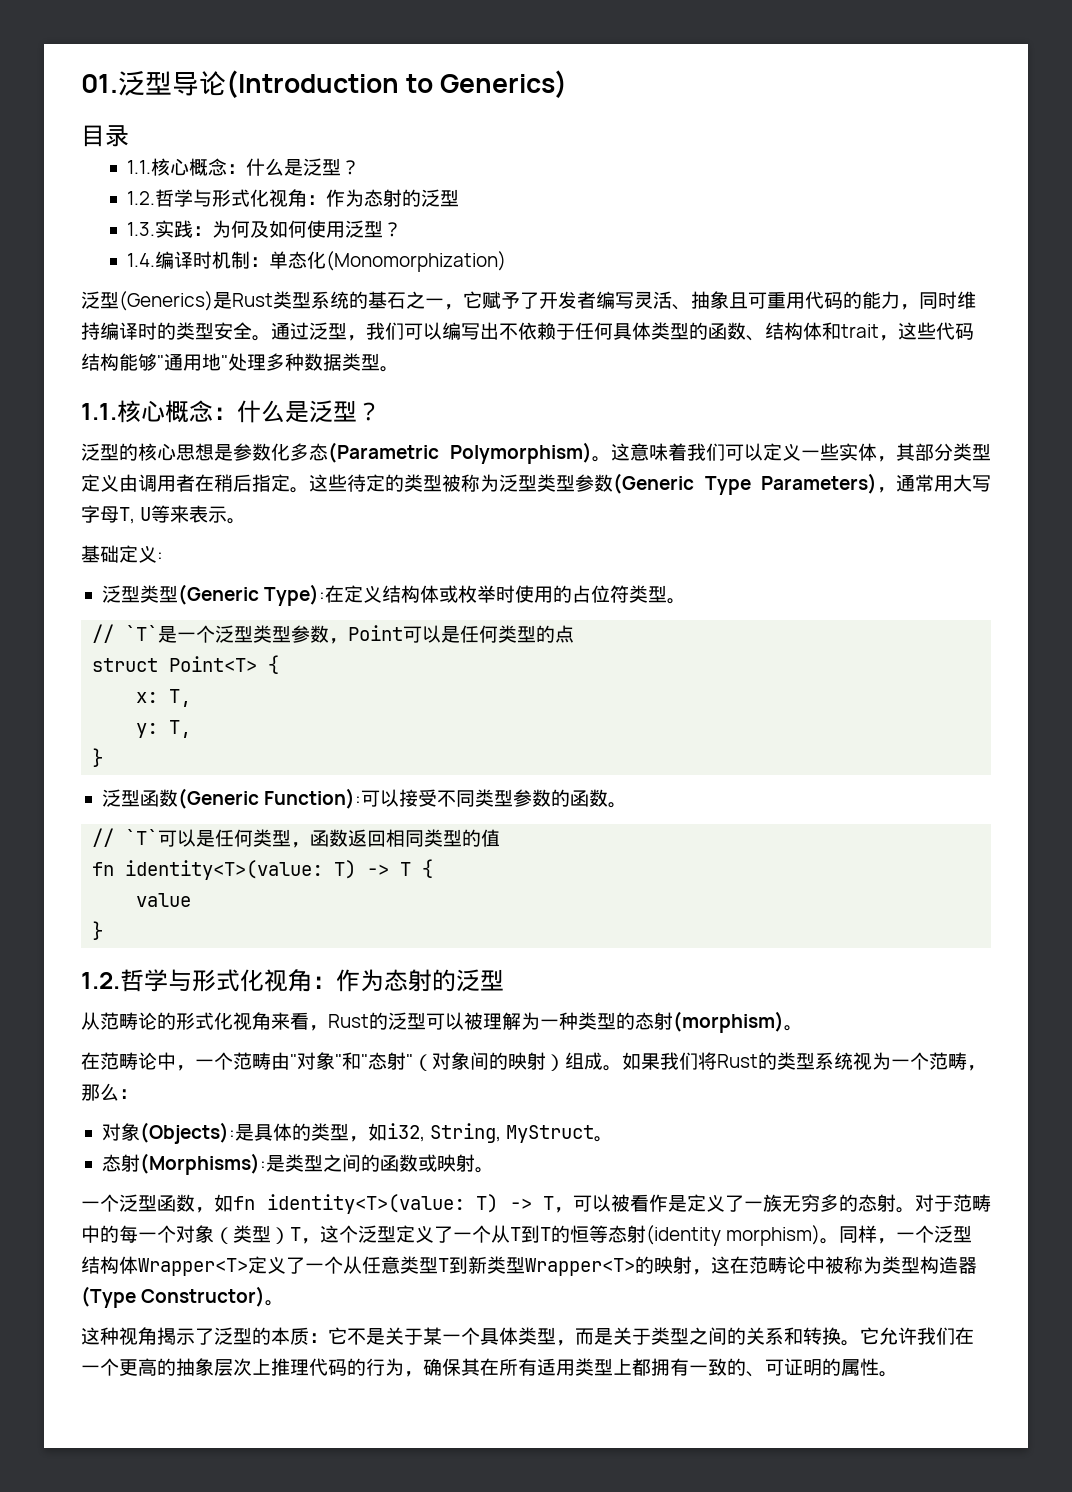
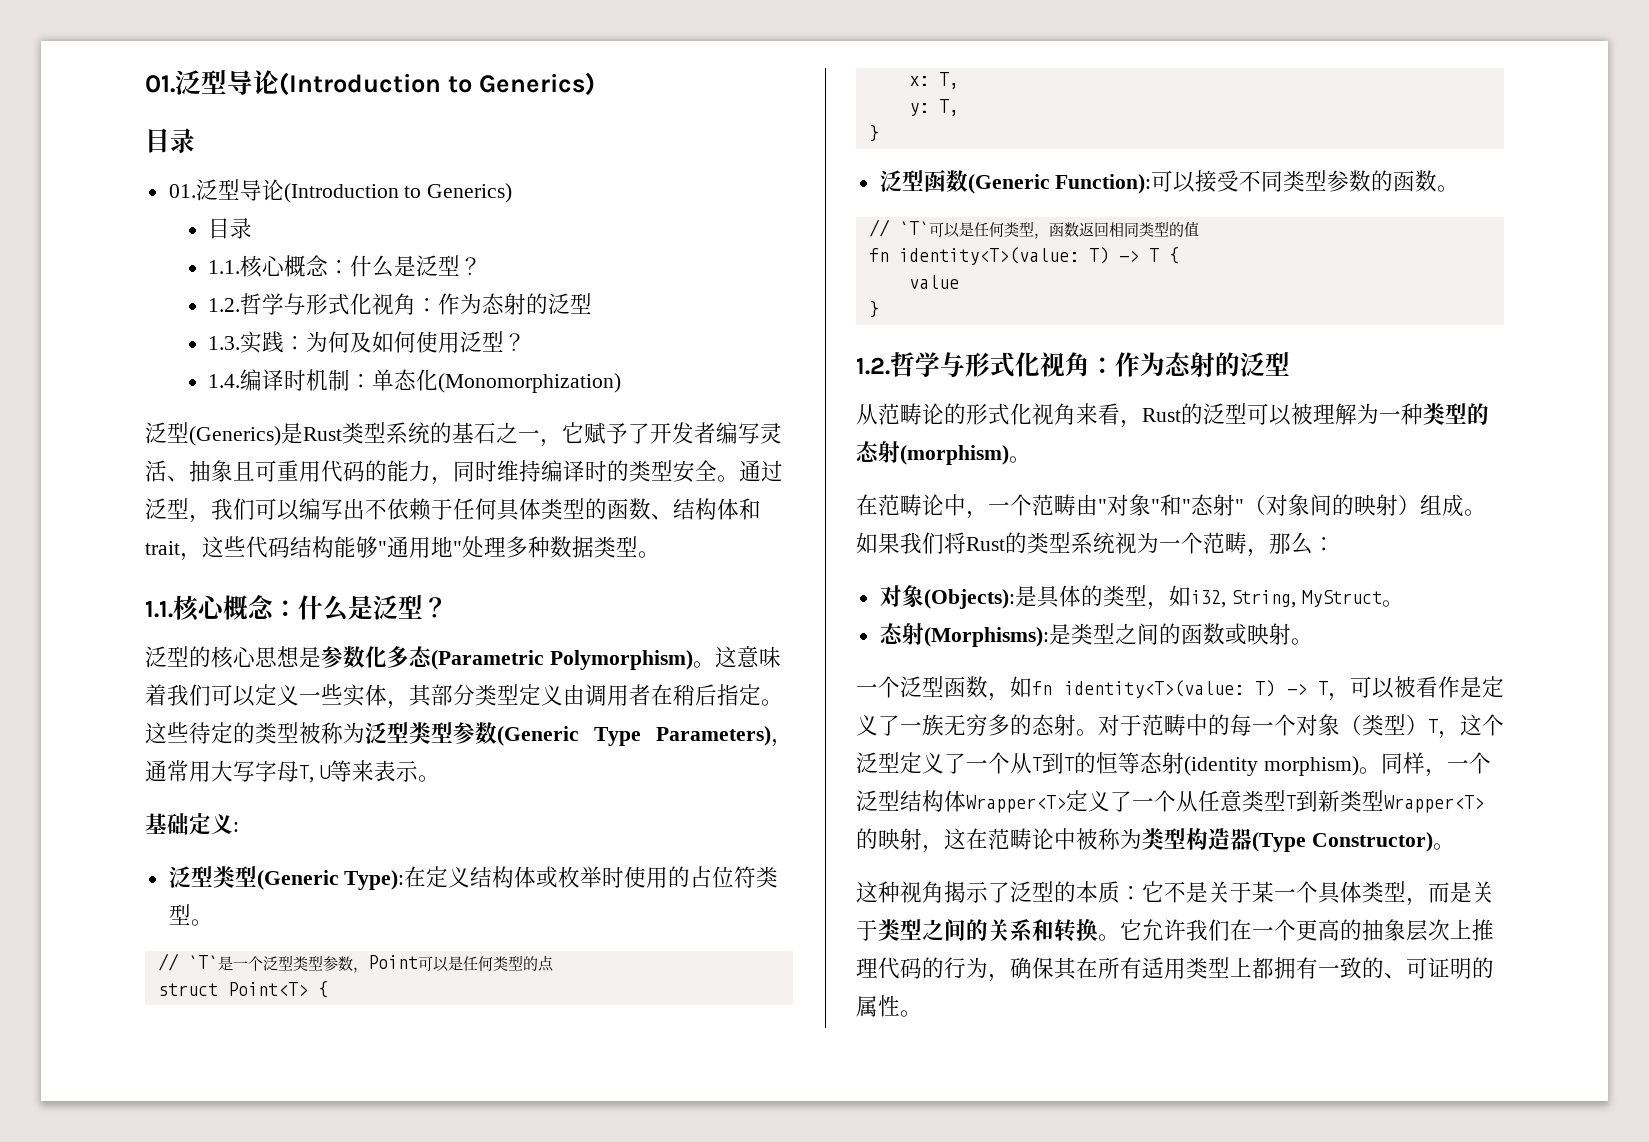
[81,70,568,99] [81,125,129,147] 01.泛型导论(Introduction to Generics) // 目录 -> [145,70,595,96] [145,128,195,153] [168,179,513,203] [207,218,252,239] 01.泛型导论(Introduction to Generics) // 目录 // 01.泛型导论(Introduction to Generics) // 目录

